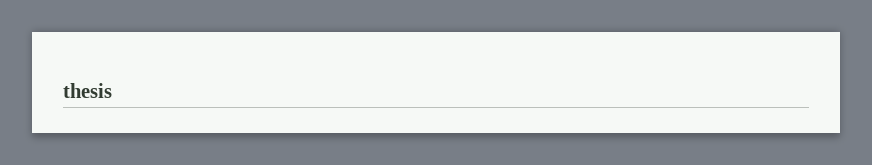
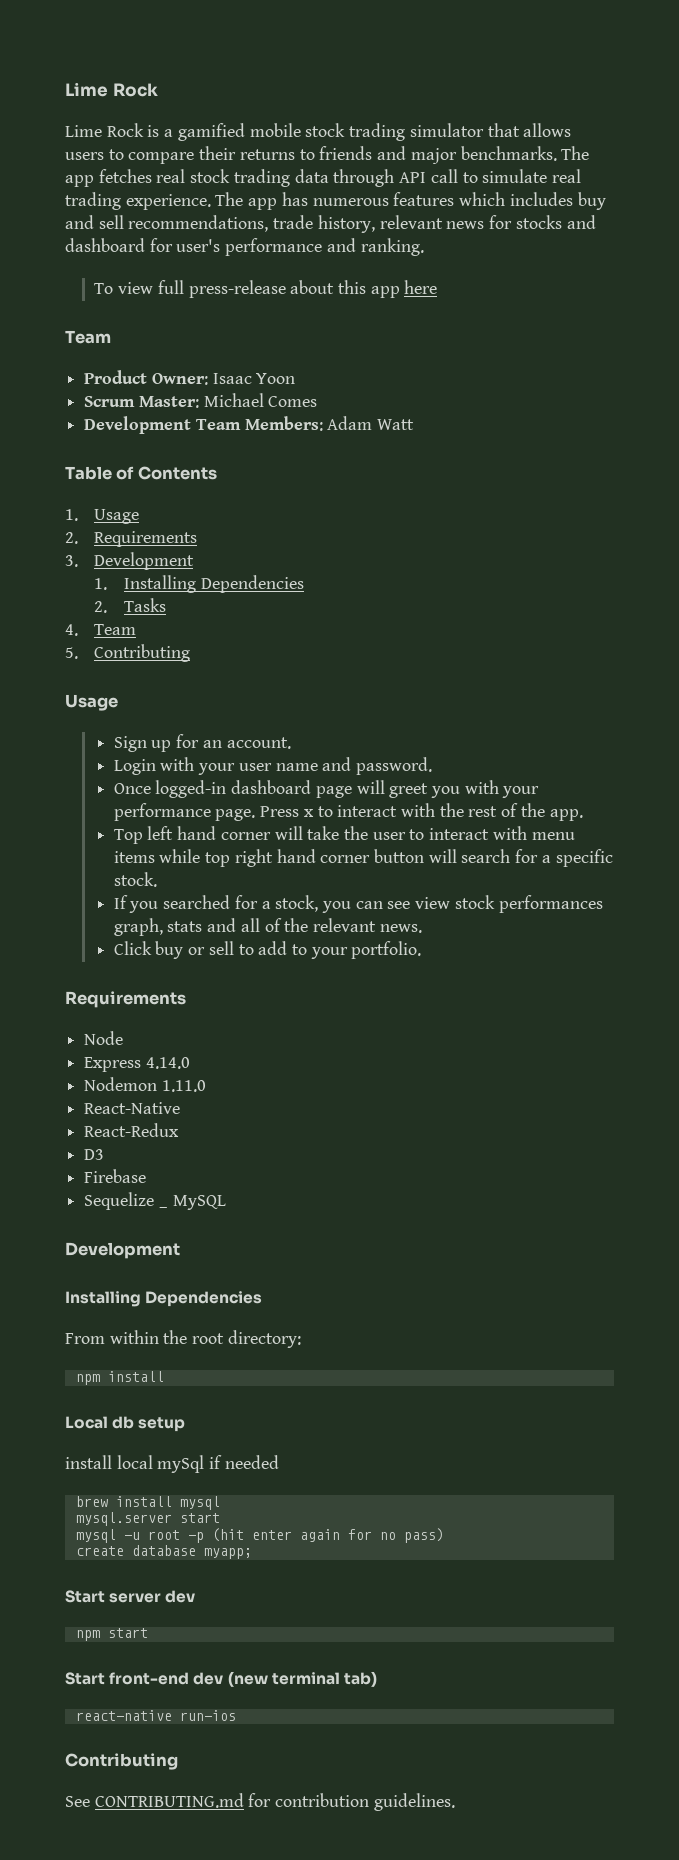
[63,83,112,98] thesis -> [65,82,158,97] [65,123,572,141] [65,146,590,164] [65,169,581,187] [65,192,606,210] [65,215,596,233] [65,238,424,256] [94,280,438,298] [65,330,111,344] [84,370,296,385] [84,393,318,408] [84,416,415,434] [65,466,217,480] [65,509,140,524] [65,531,198,547] [65,552,195,570] [94,575,304,593] [94,598,166,613] [65,624,137,636] [65,644,191,662] [65,694,118,711] [113,734,291,752] [113,757,433,775] [113,780,540,798] [113,803,583,821] [113,826,575,844] [113,849,613,867] [113,872,157,887] [113,895,603,913] [113,918,422,936] [113,941,422,959] [65,991,186,1008] [84,1031,124,1045] [84,1057,190,1072] [84,1077,206,1092] [84,1102,181,1114] [84,1123,180,1137] [84,1149,105,1160] [84,1169,147,1183] [84,1192,226,1210] [65,1242,180,1259] [65,1291,263,1307] [65,1330,301,1348] [75,1371,164,1385] [65,1416,186,1432] [65,1455,279,1473] [75,1496,220,1510] [75,1512,220,1526] [75,1528,444,1543] [75,1545,252,1559] [65,1590,196,1603] [75,1628,148,1641] [65,1671,377,1687] [75,1710,236,1721] [65,1753,178,1770] [65,1793,455,1811] Lime Rock // Lime Rock is a gamified mobile stock trading simulator that allows users to compare their returns to friends and major benchmarks. The app fetches real stock trading data through API call to simulate real trading experience. The app has numerous features which includes buy and sell recommendations, trade history, relevant news for stocks and dashboard for user's performance and ranking. // To view full press-release about this app here // Team // Product Owner: Isaac Yoon // Scrum Master: Michael Comes // Development Team Members: Adam Watt // Table of Contents // 1. Usage // 2. Requirements // 3. Development // 1. Installing Dependencies // 2. Tasks // 4. Team // 5. Contributing // Usage // Sign up for an account. // Login with your user name and password. // Once logged-in dashboard page will greet you with your performance page. Press x to interact with the rest of the app. // Top left hand corner will take the user to interact with menu items while top right hand corner button will search for a specific stock. // If you searched for a stock, you can see view stock performances graph, stats and all of the relevant news. // Click buy or sell to add to your portfolio. // Requirements // Node // Express 4.14.0 // Nodemon 1.11.0 // React-Native // React-Redux // D3 // Firebase // Sequelize _ MySQL // Development // Installing Dependencies // From within the root directory: // npm install // Local db setup // install local mySql if needed // brew install mysql // mysql.server start // mysql -u root -p (hit enter again for no pass) // create database myapp; // Start server dev // npm start // Start front-end dev (new terminal tab) // react-native run-ios // Contributing // See CONTRIBUTING.md for contribution guidelines.

